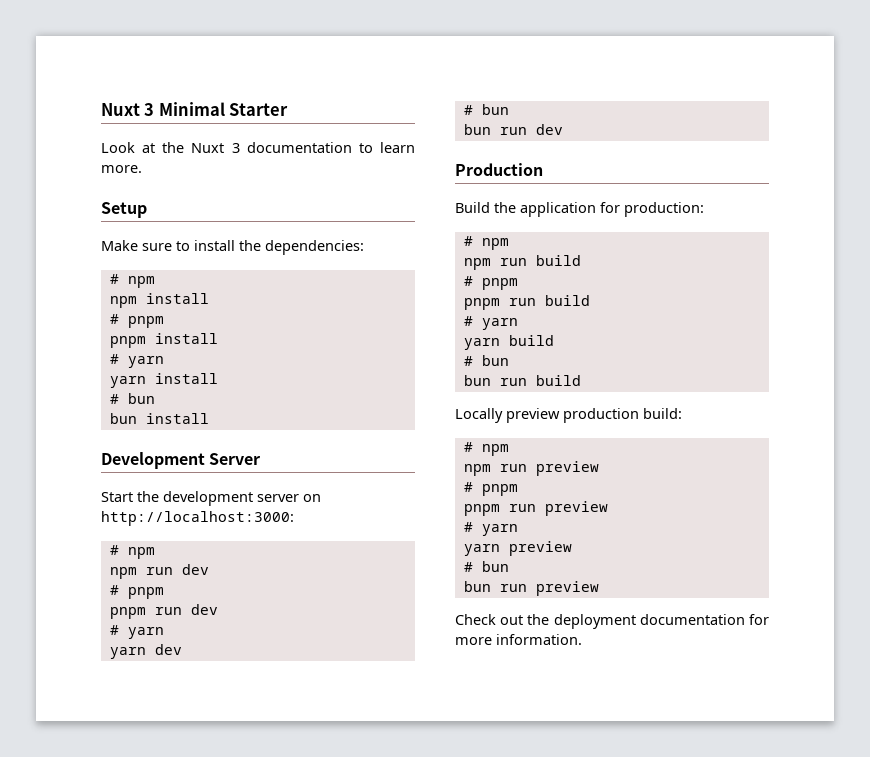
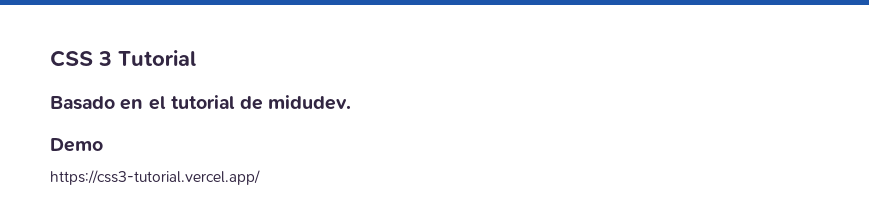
[101,102,289,116] [101,142,415,153] [101,165,142,173] [101,202,147,218] [101,240,364,255] [109,274,155,288] [109,293,209,308] [109,314,164,328] [109,333,218,348] [109,354,164,368] [109,373,218,388] [109,393,155,404] [109,413,209,424] [101,452,261,469] [101,491,321,506] [101,511,294,526] [109,545,155,559] [109,564,209,579] [109,585,164,599] [109,604,218,619] [109,625,164,639] [109,644,182,659] [463,104,509,115] [463,124,563,135] [455,163,543,176] [455,202,704,217] [463,236,509,250] [463,255,581,270] [463,276,518,290] [463,295,590,310] [463,316,518,330] [463,335,554,350] [463,355,509,366] [463,375,581,386] [455,408,682,423] [463,442,509,456] [463,461,599,476] [463,482,518,496] [463,501,608,516] [463,522,518,536] [463,541,572,556] [463,561,509,572] [463,581,599,596] [455,614,769,629] [455,634,582,645] Nuxt 3 Minimal Starter // Look at the Nuxt 3 documentation to learn more. // Setup // Make sure to install the dependencies: // # npm // npm install // # pnpm // pnpm install // # yarn // yarn install // # bun // bun install // Development Server // Start the development server on http://localhost:3000: // # npm // npm run dev // # pnpm // pnpm run dev // # yarn // yarn dev // # bun // bun run dev // Production // Build the application for production: // # npm // npm run build // # pnpm // pnpm run build // # yarn // yarn build // # bun // bun run build // Locally preview production build: // # npm // npm run preview // # pnpm // pnpm run preview // # yarn // yarn preview // # bun // bun run preview // Check out the deployment documentation for more information. -> [50,50,196,67] [50,95,352,110] [50,138,103,152] [50,170,260,185] CSS 3 Tutorial // Basado en el tutorial de midudev. // Demo // https://css3-tutorial.vercel.app/

